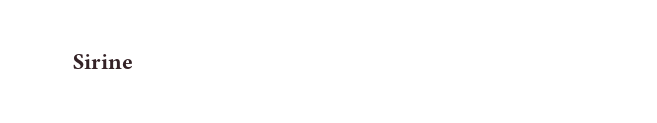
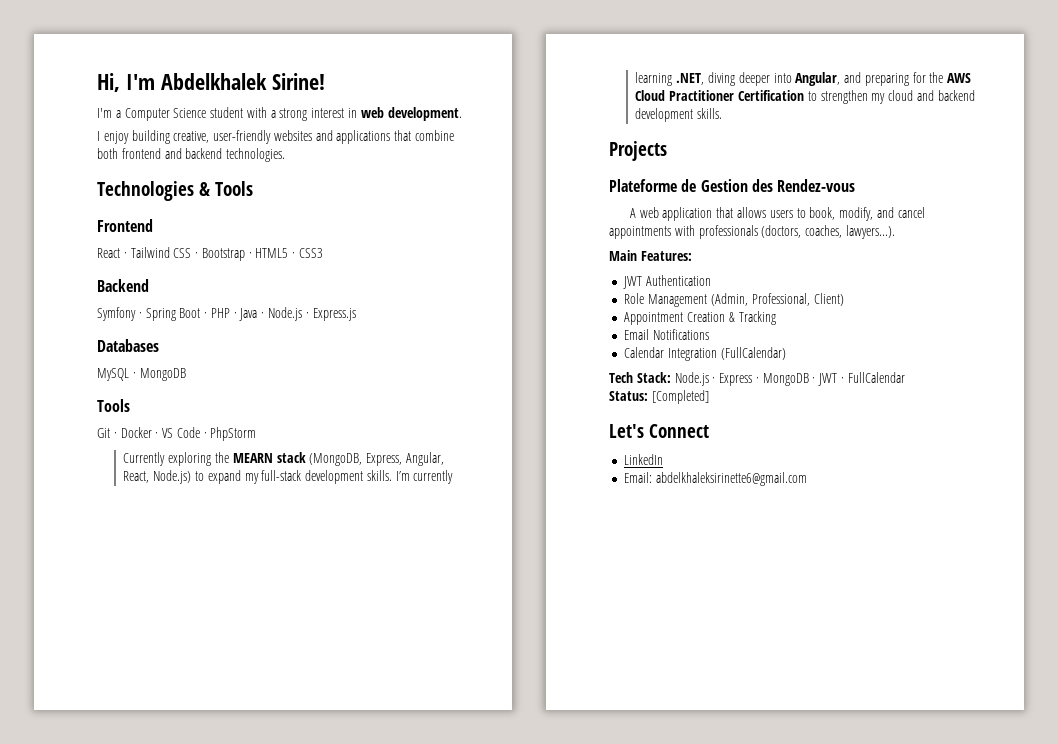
[73,54,133,69] Sirine -> [97,73,325,92] [97,107,462,121] [97,130,455,144] [97,148,286,162] [97,181,254,201] [97,219,153,232] [97,247,324,261] [97,279,149,292] [97,307,356,321] [97,339,159,352] [97,368,186,381] [97,399,130,412] [97,427,257,441] [123,452,444,466] [123,470,454,484] [635,72,972,86] [635,90,975,104] [635,108,723,122] [609,141,667,161] [609,179,856,192] [629,207,925,221] [609,225,895,239] [609,250,692,261] [623,275,712,289] [624,293,844,307] [624,311,776,325] [624,329,710,340] [624,347,786,361] [609,372,905,386] [609,390,709,404] [609,424,710,438] [624,454,664,465] [624,472,808,486] Hi, I'm Abdelkhalek Sirine! // I'm a Computer Science student with a strong interest in web development. // I enjoy building creative, user-friendly websites and applications that combine both frontend and backend technologies. // Technologies & Tools // Frontend // React · Tailwind CSS · Bootstrap · HTML5 · CSS3 // Backend // Symfony · Spring Boot · PHP · Java · Node.js · Express.js // Databases // MySQL · MongoDB // Tools // Git · Docker · VS Code · PhpStorm // Currently exploring the MEARN stack (MongoDB, Express, Angular, React, Node.js) to expand my full-stack development skills. I’m currently learning .NET, diving deeper into Angular, and preparing for the AWS Cloud Practitioner Certification to strengthen my cloud and backend development skills. // Projects // Plateforme de Gestion des Rendez-vous // A web application that allows users to book, modify, and cancel appointments with professionals (doctors, coaches, lawyers...). // Main Features: // JWT Authentication // Role Management (Admin, Professional, Client) // Appointment Creation & Tracking // Email Notifications // Calendar Integration (FullCalendar) // Tech Stack: Node.js · Express · MongoDB · JWT · FullCalendar // Status: [Completed] // Let's Connect // LinkedIn // Email: abdelkhaleksirinette6@gmail.com

